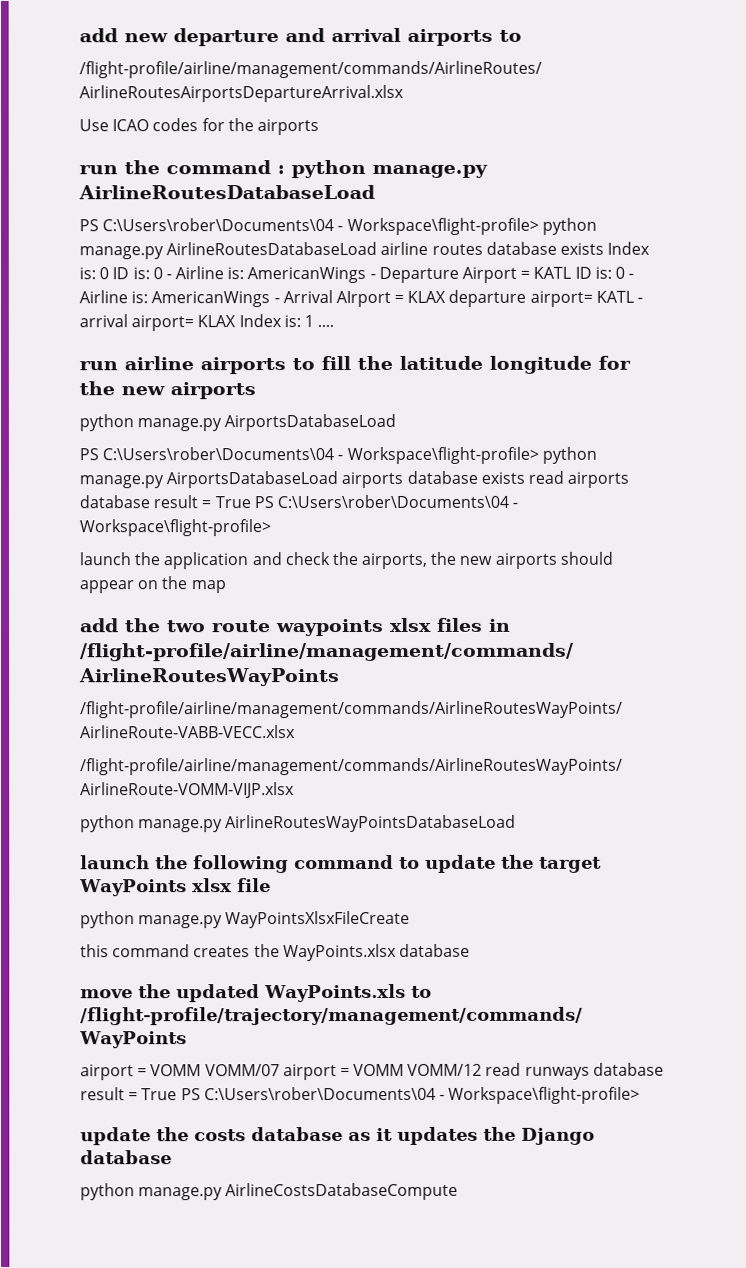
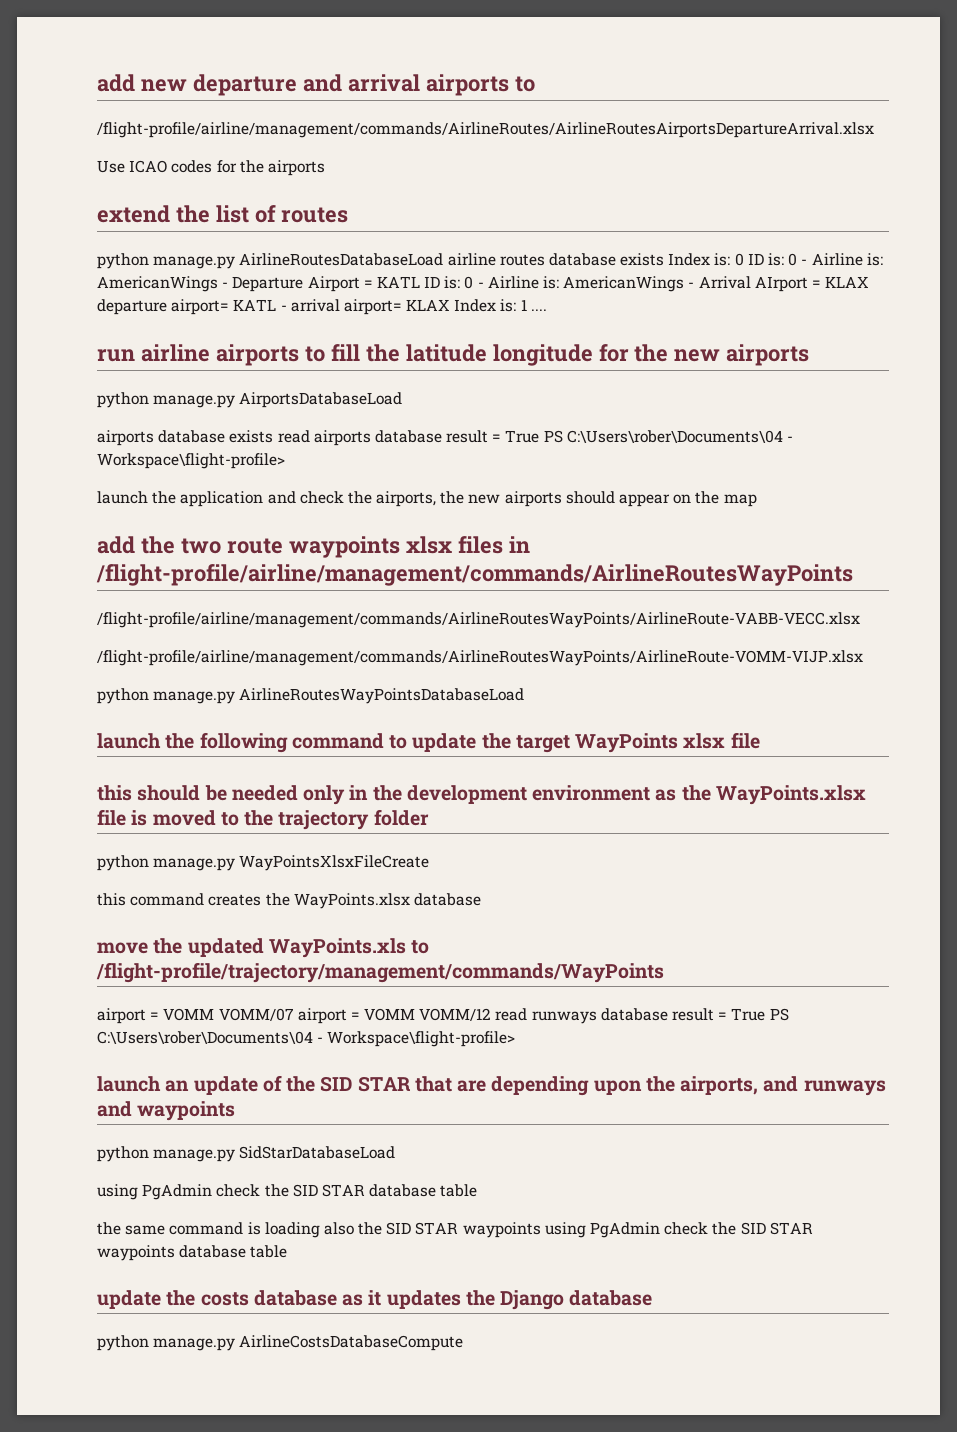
[79,160,488,179] [78,184,375,200] [79,217,539,236] run the command : python manage.py AirlineRoutesDatabaseLoad // PS C:\Users\rober\Documents\04 - Workspace\flight-profile> -> [97,205,348,223] extend the list of routes //
[79,446,597,465] [79,471,339,489] PS C:\Users\rober\Documents\04 - Workspace\flight-profile> python manage.py AirportsDatabaseLoad -> (403, 400) none
(271, 885) none -> [97,785,866,805] [97,809,429,830] // this should be needed only in the development environment as the WayPoints.xlsx file is moved to the trajectory folder
(641, 1095) none -> [97,1075,886,1096] [97,1101,236,1121] [97,1146,396,1162] [97,1184,478,1200] [97,1222,813,1238] [97,1245,288,1261] // launch an update of the SID STAR that are depending upon the airports, and runways and waypoints // python manage.py SidStarDatabaseLoad // using PgAdmin check the SID STAR database table // the same command is loading also the SID STAR waypoints using PgAdmin check the SID STAR waypoints database table

